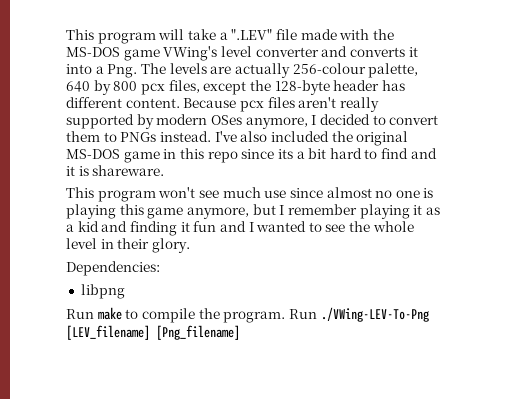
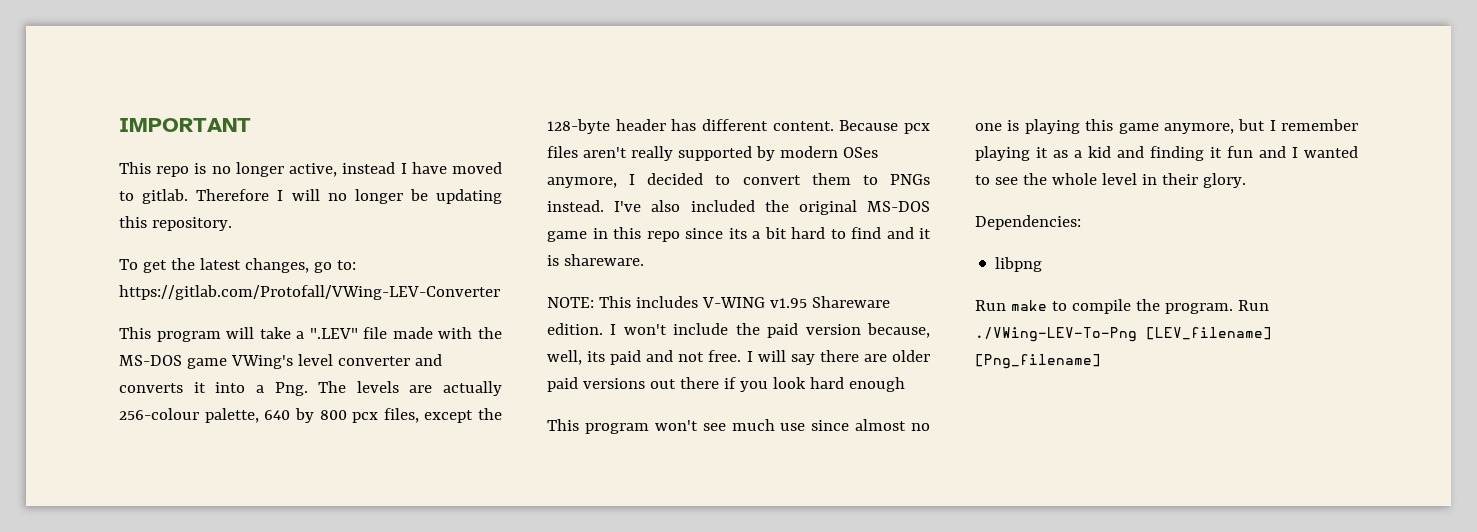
(66, 34) none -> [119,118,251,132] [119,162,503,177] [119,189,502,204] [119,216,232,231] [119,258,356,273] [119,285,500,300] IMPORTANT // This repo is no longer active, instead I have moved to gitlab. Therefore I will no longer be updating this repository. // To get the latest changes, go to: https://gitlab.com/Protofall/VWing-LEV-Converter //
(165, 170) none -> [547,296,890,308] [547,323,930,338] [547,350,930,365] [547,377,905,392] // NOTE: This includes V-WING v1.95 Shareware edition. I won't include the paid version because, well, its paid and not free. I will say there are older paid versions out there if you look hard enough

